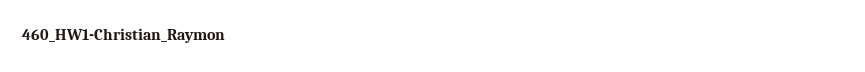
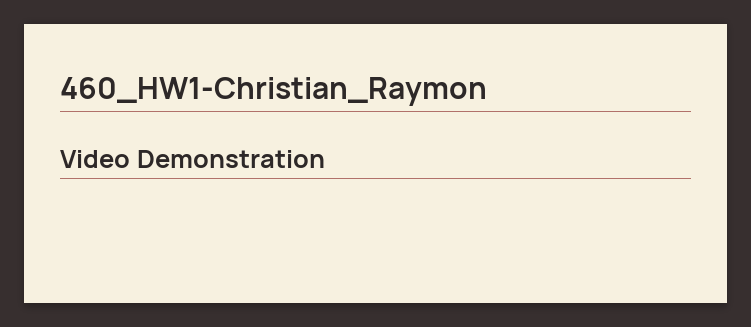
(225, 35) none -> [60,150,325,168] // Video Demonstration

